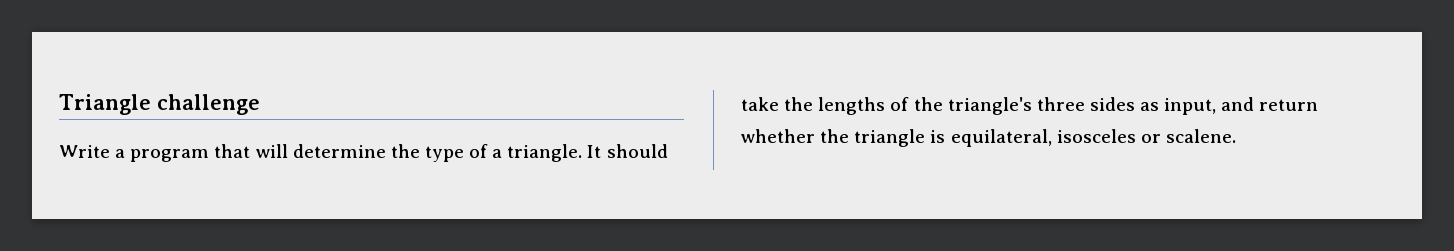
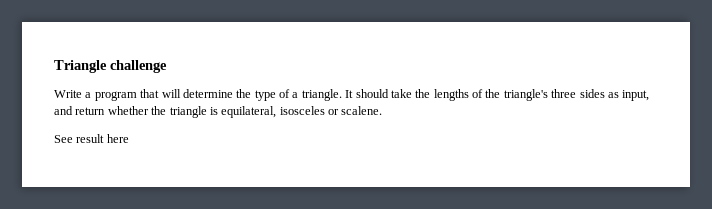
(1236, 136) none -> [54,134,129,143] // See result here

